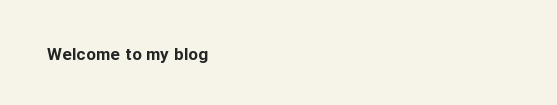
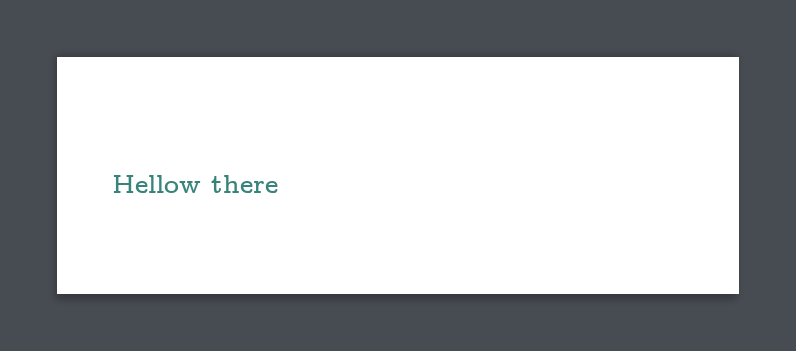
[47,48,208,63] Welcome to my blog -> [112,175,278,193] Hellow there

